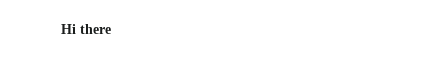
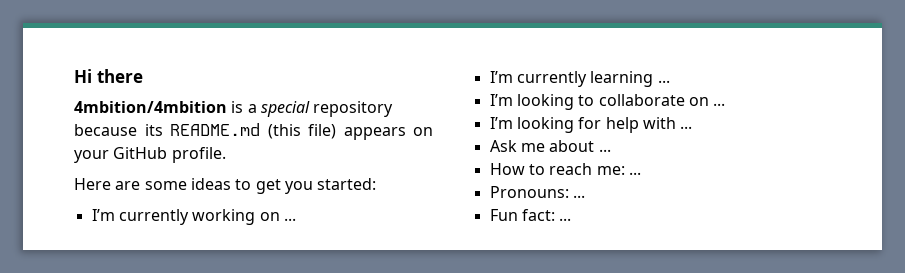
(111, 29) none -> [74,101,394,117] [74,123,433,140] [74,147,226,163] [74,178,377,194] [91,209,296,225] [489,71,670,87] [489,94,726,110] [489,117,693,133] [489,140,611,152] [489,163,641,175] [489,186,585,198] [489,209,572,221] // 4mbition/4mbition is a special repository because its README.md (this file) appears on your GitHub profile. // Here are some ideas to get you started: // I’m currently working on ... // I’m currently learning ... // I’m looking to collaborate on ... // I’m looking for help with ... // Ask me about ... // How to reach me: ... // Pronouns: ... // Fun fact: ...

